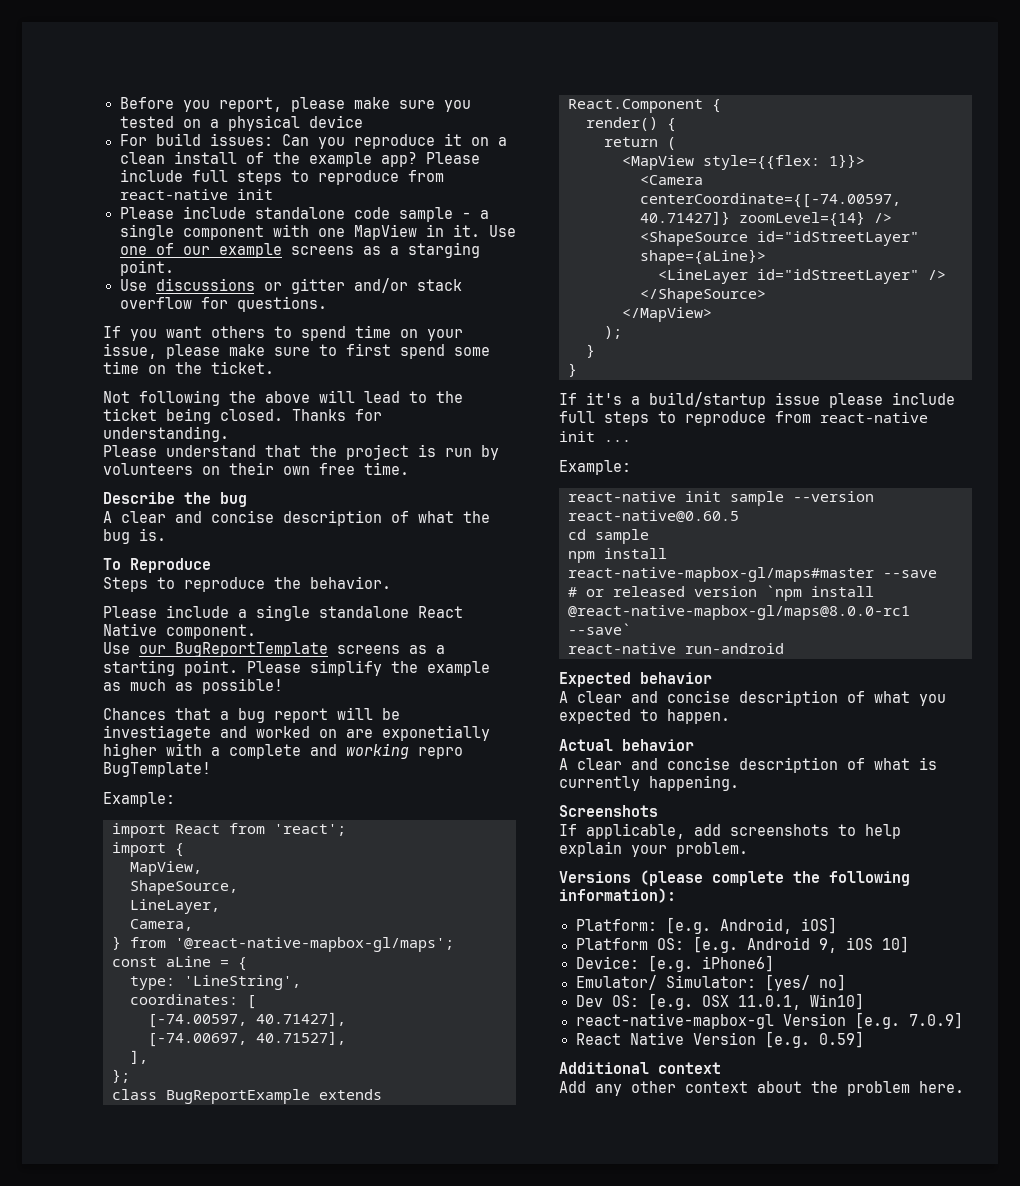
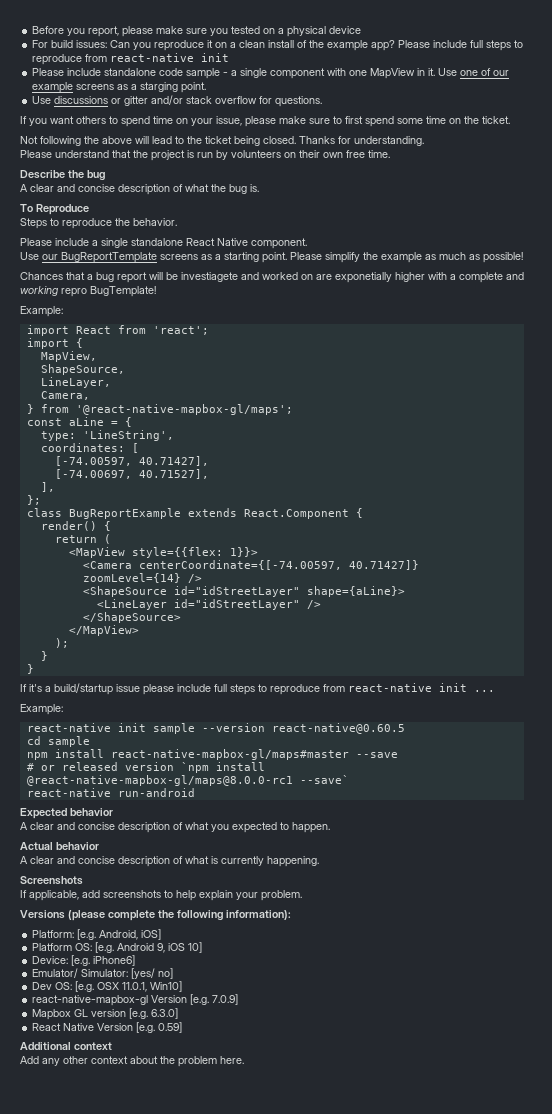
(963, 1020) none -> [32,1008,179,1020] // Mapbox GL version [e.g. 6.3.0]

